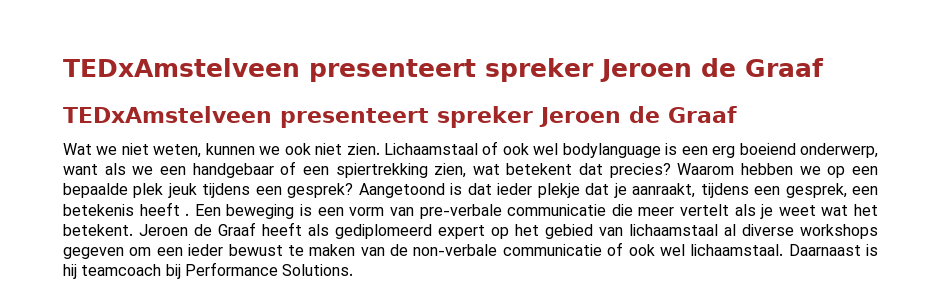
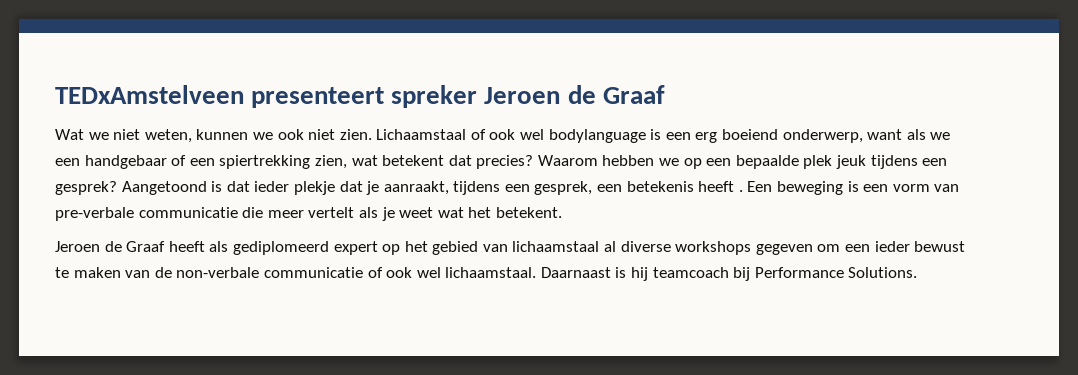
[63,58,824,82] [63,106,737,128] TEDxAmstelveen presenteert spreker Jeroen de Graaf // TEDxAmstelveen presenteert spreker Jeroen de Graaf -> [55,85,665,108] TEDxAmstelveen presenteert spreker Jeroen de Graaf
(133, 230) none -> (562, 212) //

